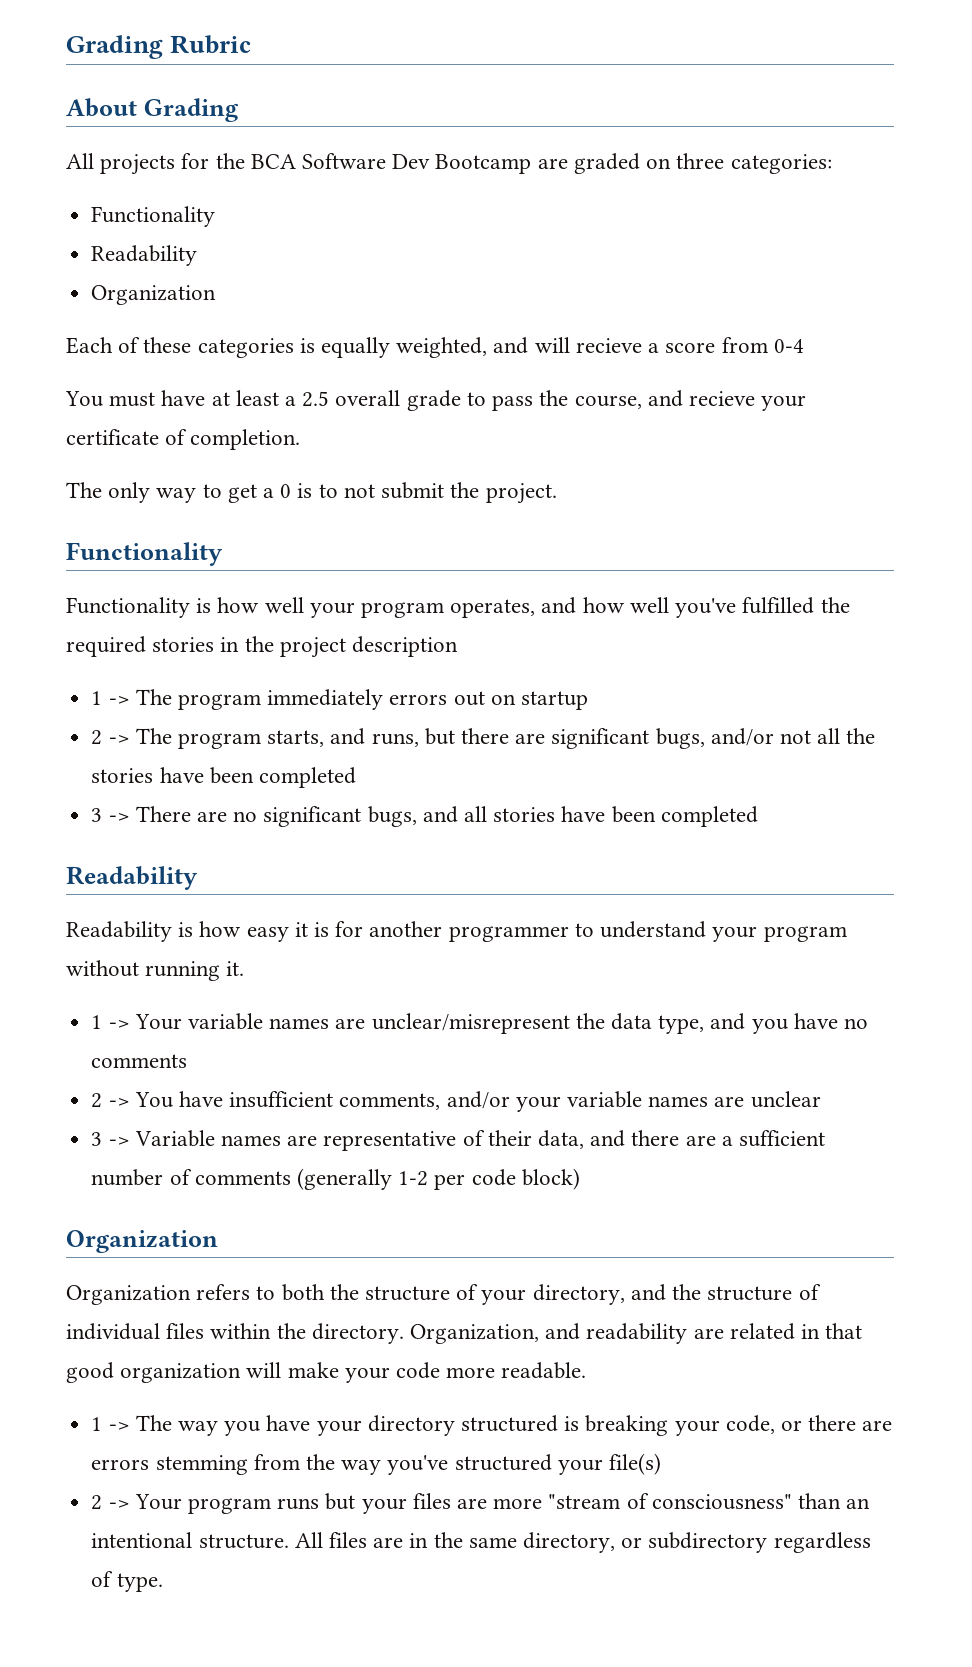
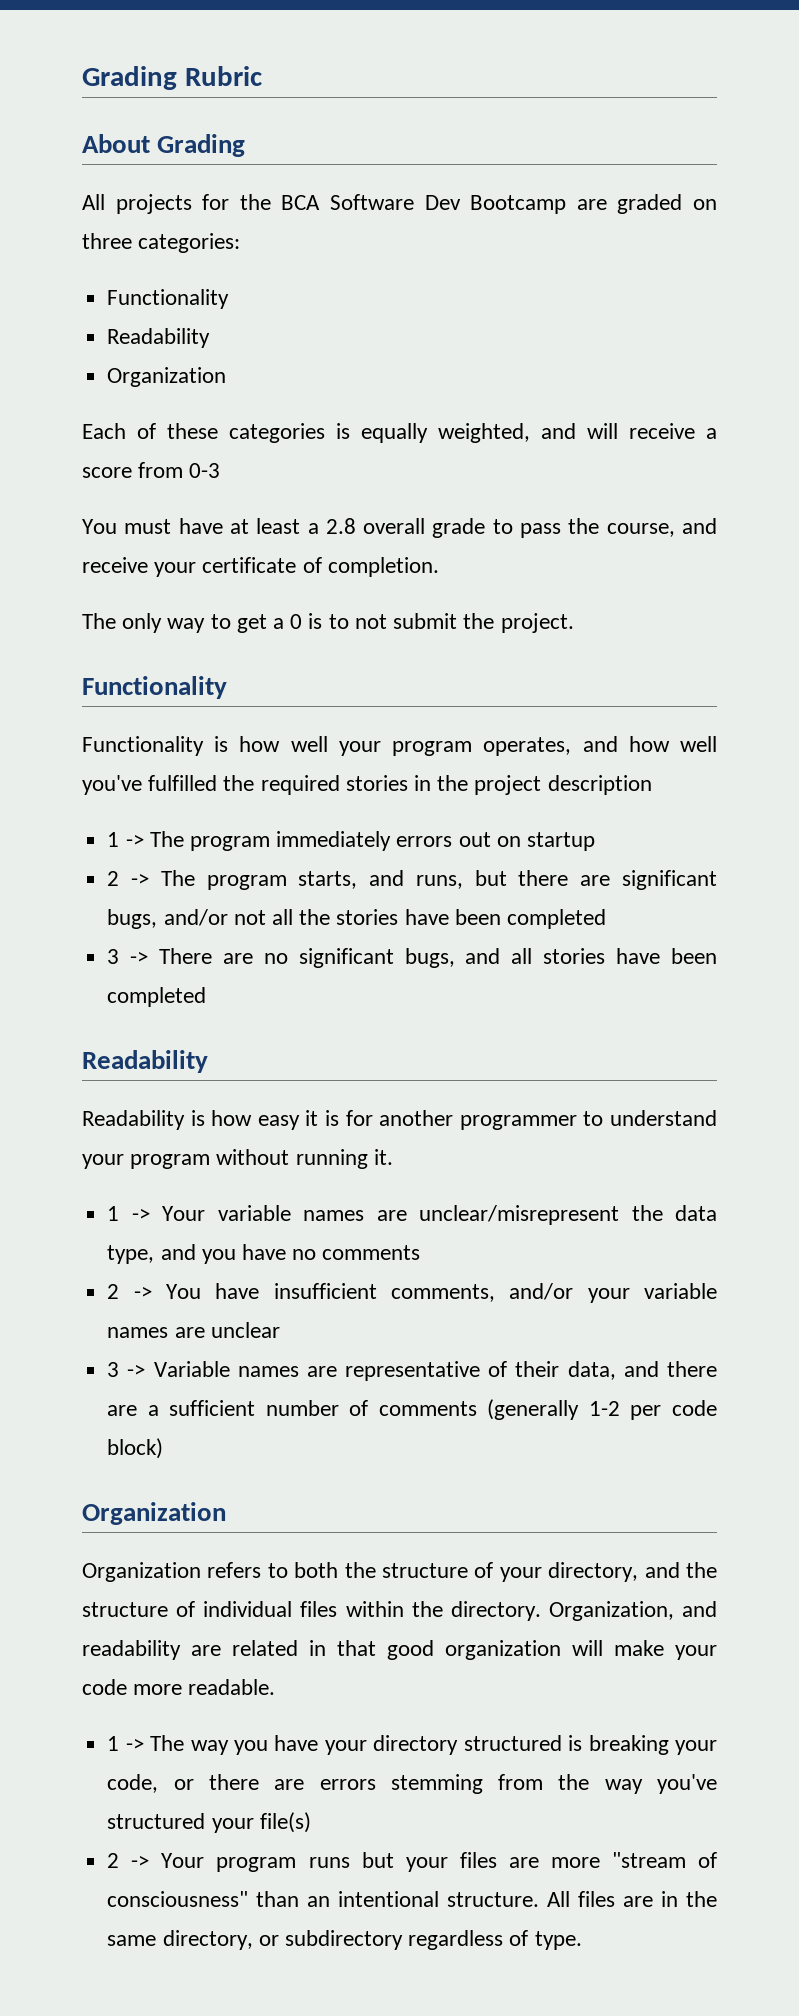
[575,338,642,353] recieve -> [629,423,695,439] receive
[773,339,804,353] 0-4 -> [189,463,221,478] 0-3
[302,391,330,407] 2.5 -> [325,518,356,534] 2.8
[688,391,755,406] recieve -> [82,557,148,573] receive

